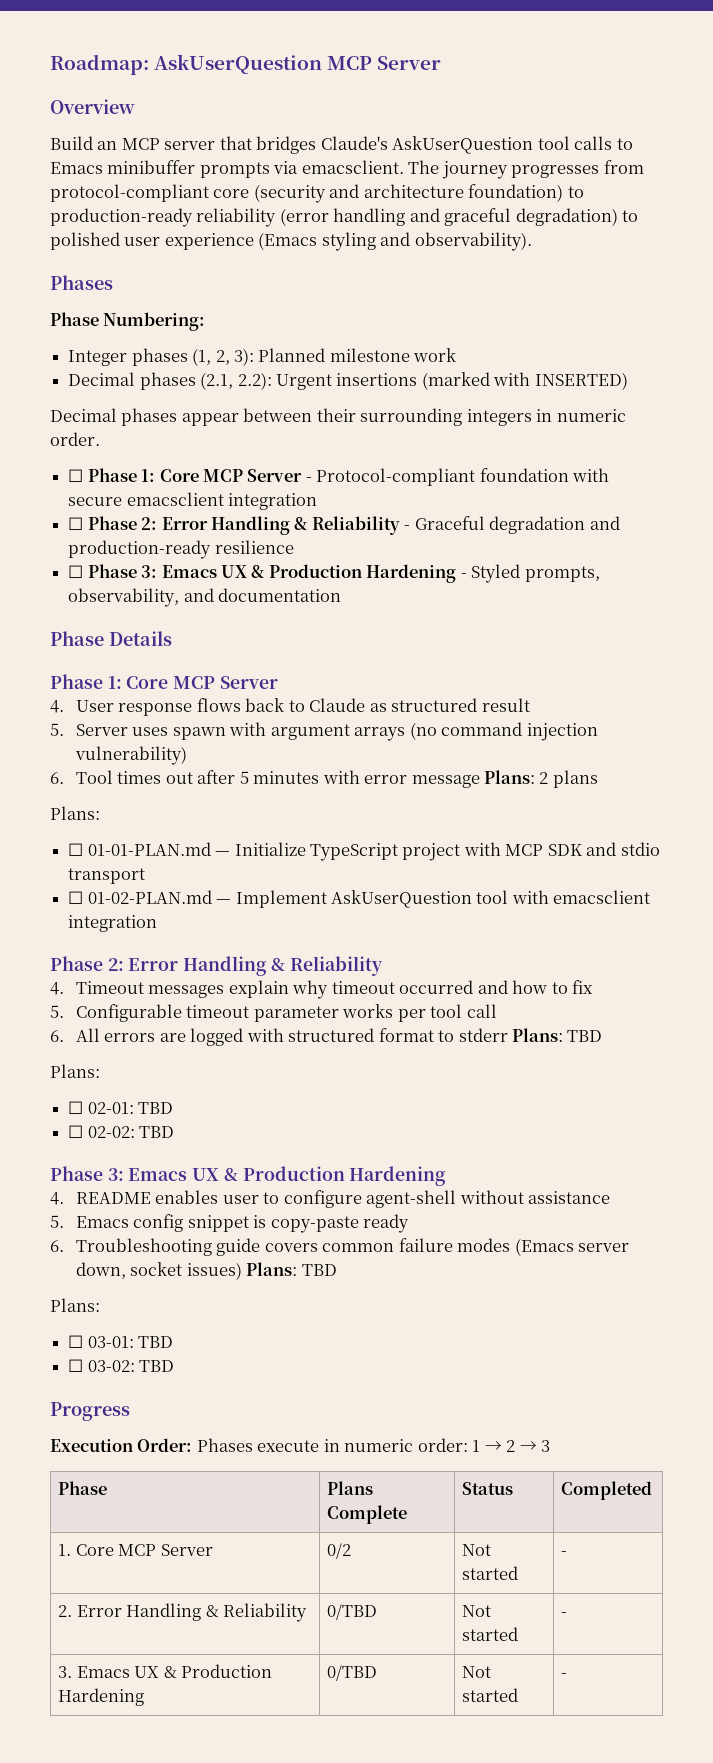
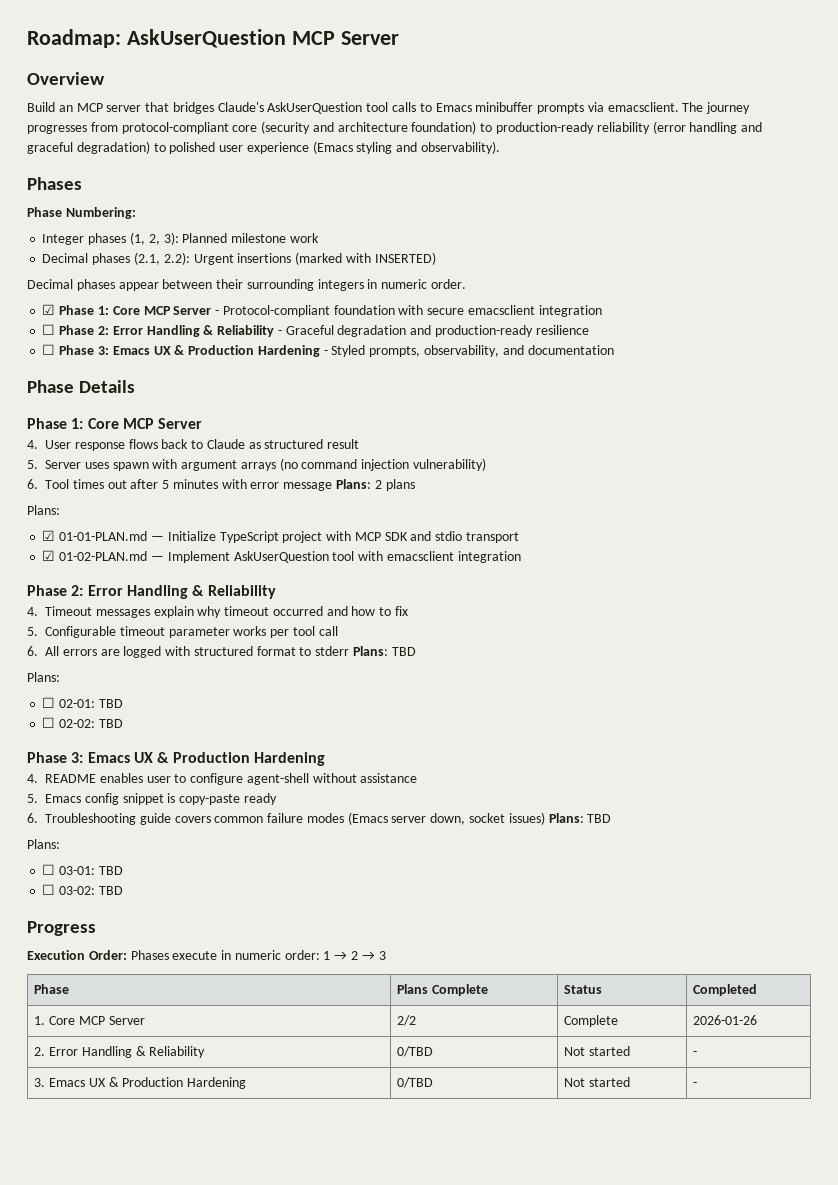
[68,469,84,482] ☐ -> [42,304,56,315] ☑
[68,843,84,856] ☐ -> [42,530,56,541] ☑
[68,891,84,904] ☐ -> [42,550,56,561] ☑
[327,1543,352,1559] [462,1544,492,1556] [462,1566,519,1580] [561,1551,568,1556] 0/2 | Not started | - -> [397,1015,417,1026] [564,1015,619,1027] [693,1015,758,1025] 2/2 | Complete | 2026-01-26

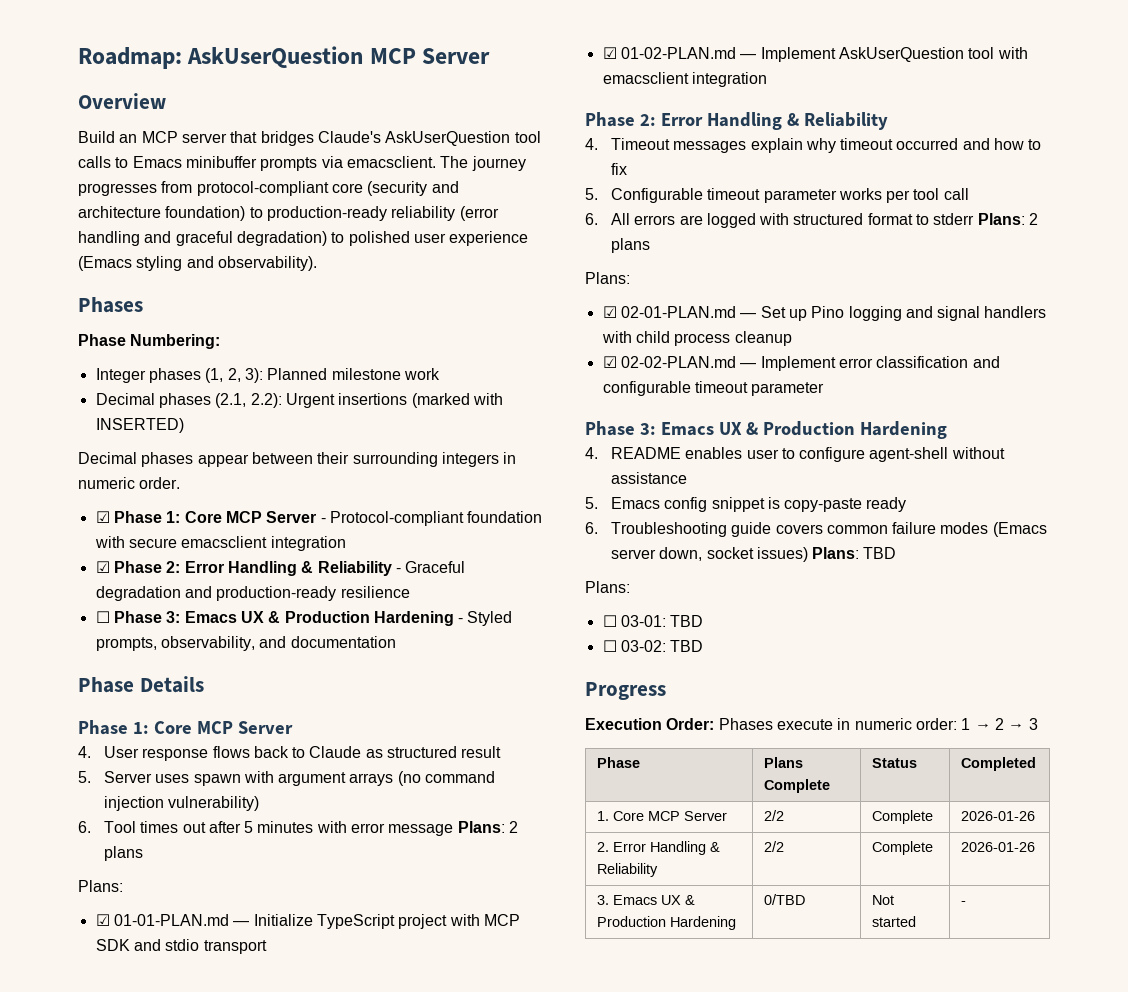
[42,324,56,335] ☐ -> [95,561,110,573] ☑
[391,647,416,656] [27,672,60,682] [42,697,123,708] [42,717,123,728] TBD // Plans: // ☐ 02-01: TBD // ☐ 02-02: TBD -> [1029,213,1039,225] [610,238,650,253] [585,272,630,284] [602,306,1047,321] [601,331,792,346] [602,356,1000,371] [602,381,825,396] 2 plans // Plans: // ☑ 02-01-PLAN.md — Set up Pino logging and signal handlers with child process cleanup // ☑ 02-02-PLAN.md — Implement error classification and configurable timeout parameter
[397,1046,434,1057] [564,1046,631,1056] [693,1051,698,1056] 0/TBD | Not started | - -> [763,841,784,852] [871,841,933,855] [960,842,1035,852] 2/2 | Complete | 2026-01-26

